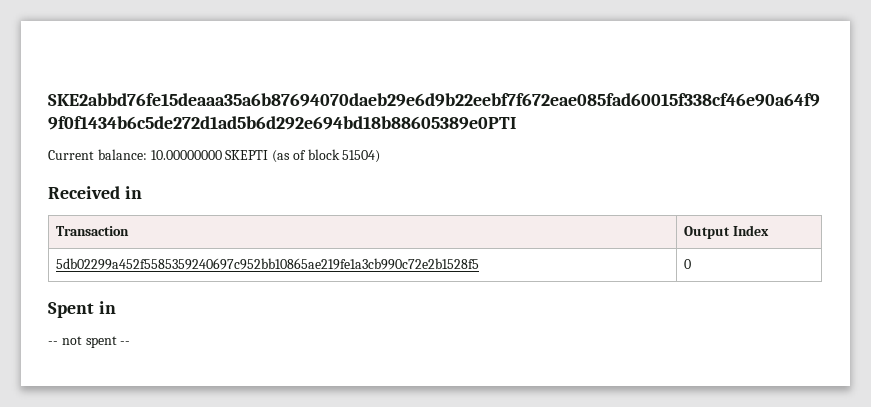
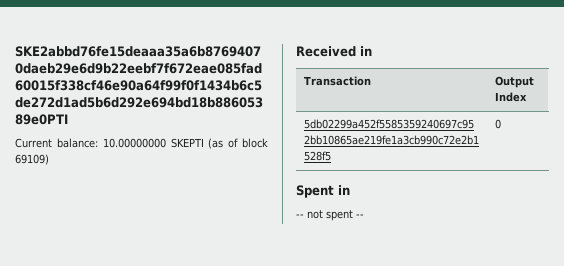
[342,150,381,163] 51504) -> [15,154,49,165] 69109)

